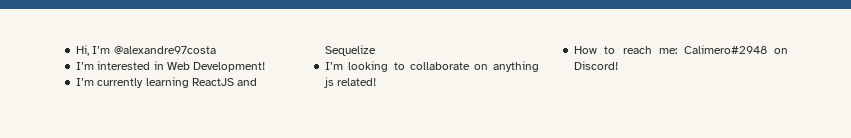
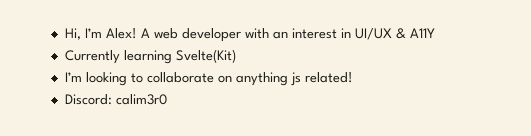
[113,46,216,54] [76,61,266,72] [76,77,258,88] [325,45,377,56] @alexandre97costa // I’m interested in Web Development! // I’m currently learning ReactJS and Sequelize -> [105,28,435,42] [64,49,236,64] Alex! A web developer with an interest in UI/UX & A11Y // Currently learning Svelte(Kit)
[574,45,788,54] [574,61,619,70] How to reach me: Calimero#2948 on Discord! -> [64,94,167,105] Discord: calim3r0

